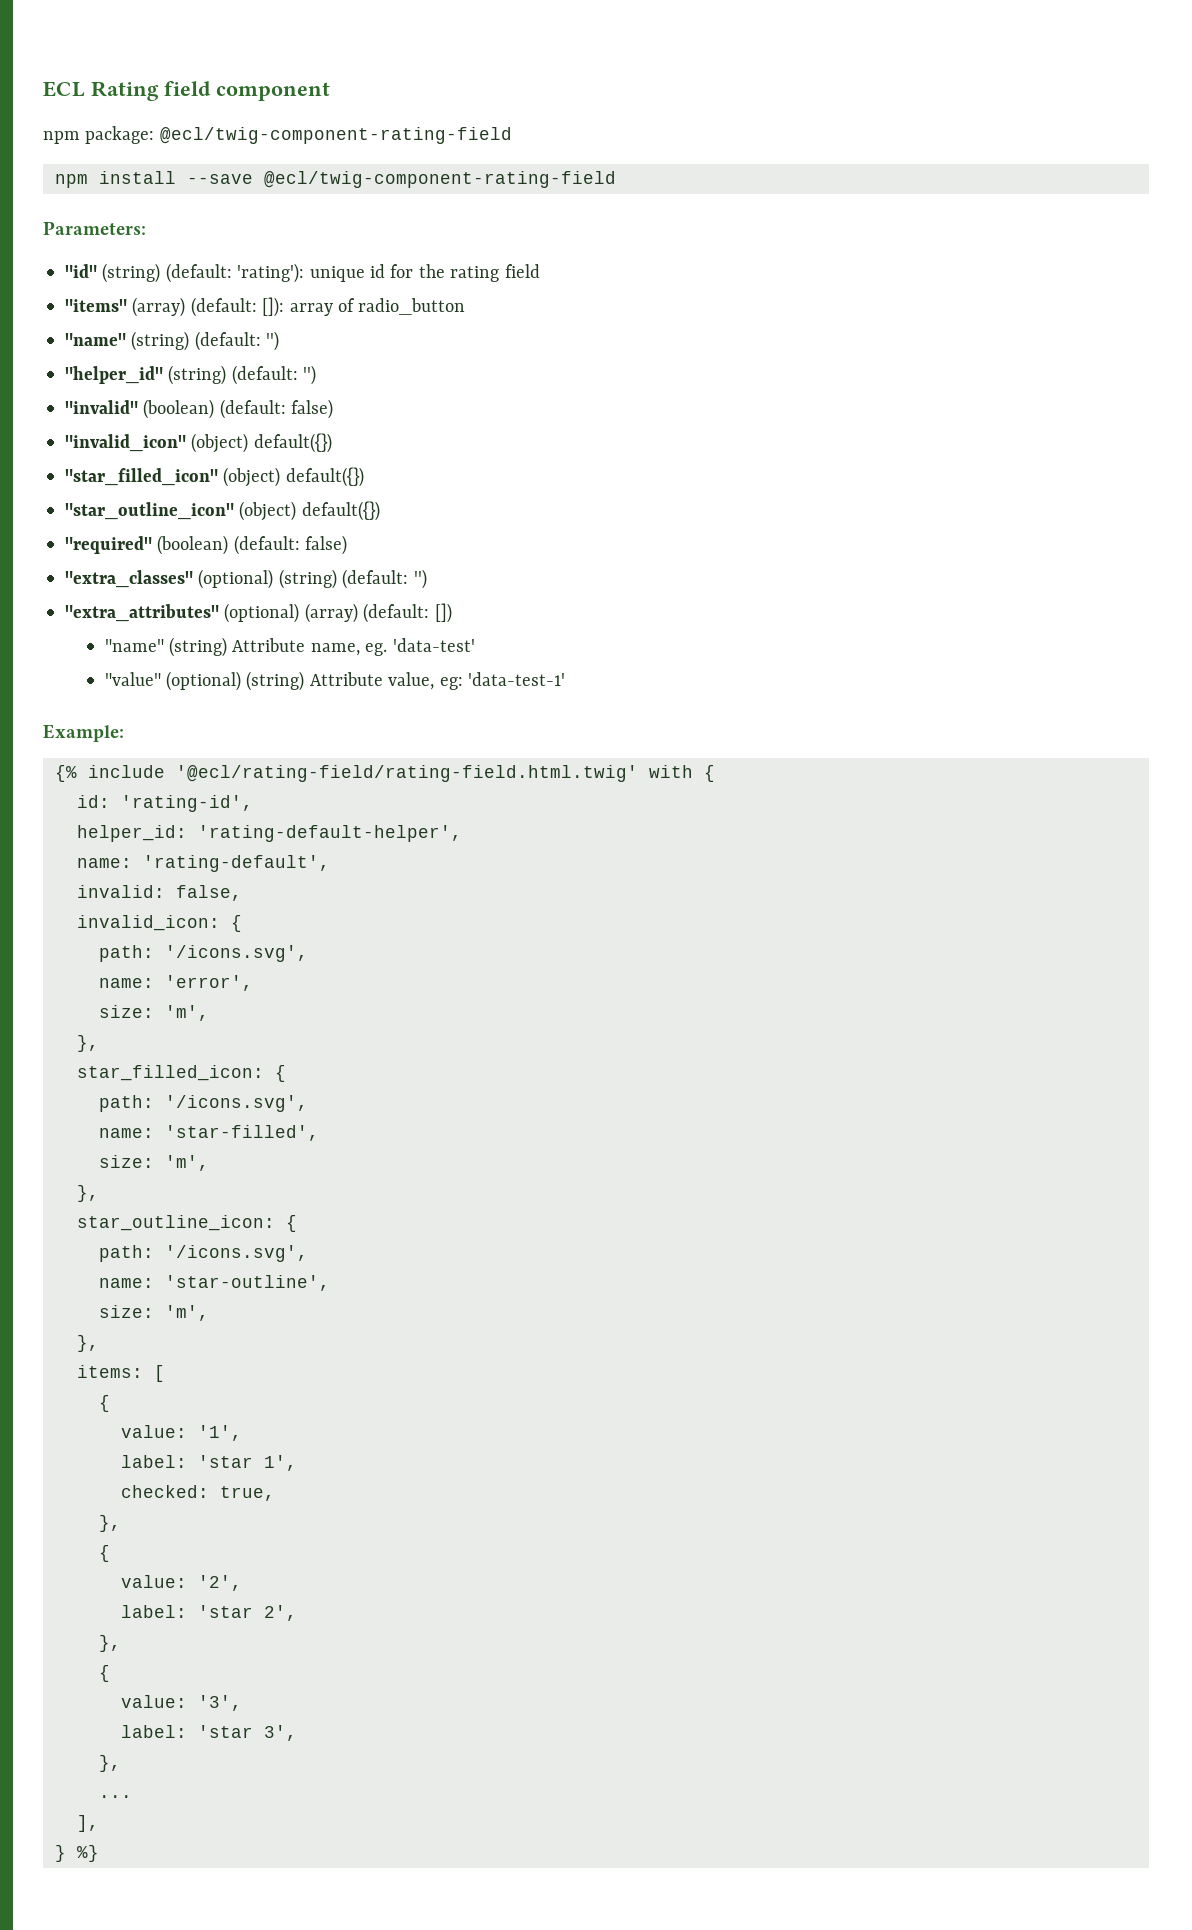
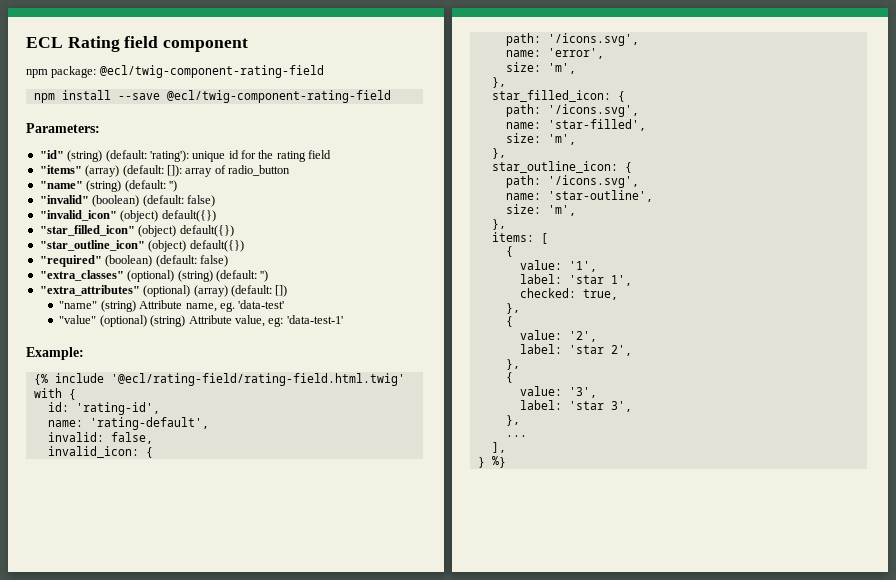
[65,365,317,385] // "helper_id" (string) (default: '') -> (177, 186) none
[77,825,462,842] // helper_id: 'rating-default-helper', -> (160, 408) none

